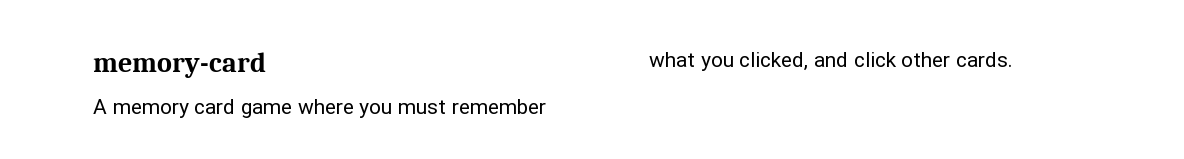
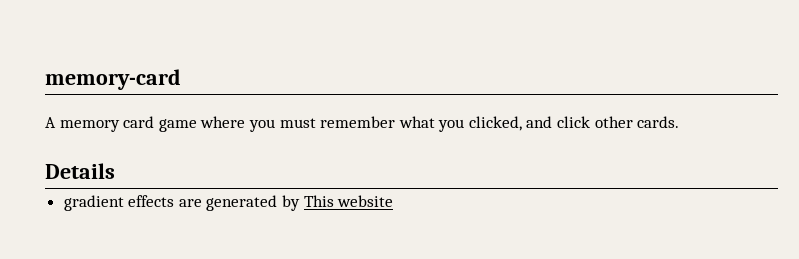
(1014, 59) none -> [45,163,115,179] [63,195,394,211] // Details // gradient effects are generated by This website

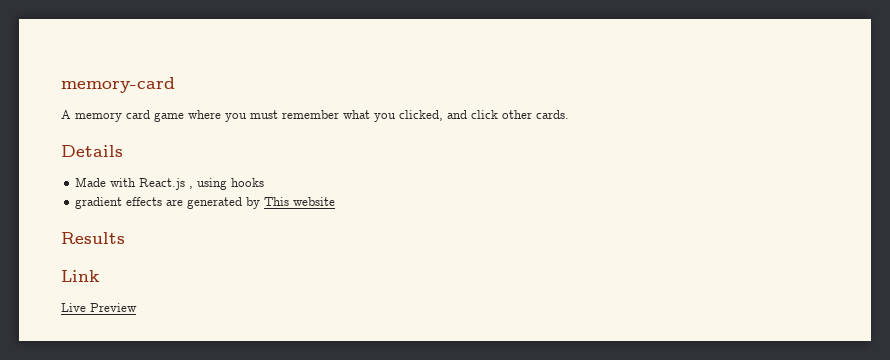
(115, 171) none -> [75,177,265,190] // Made with React.js , using hooks
(394, 201) none -> [61,232,125,244] [61,270,100,282] [61,303,137,312] // Results // Link // Live Preview

